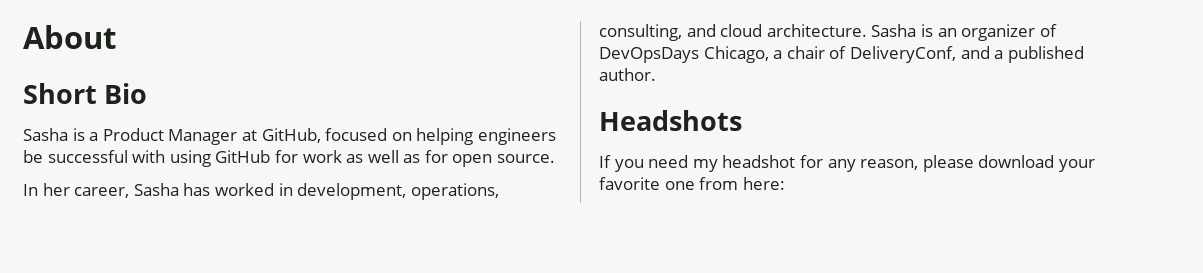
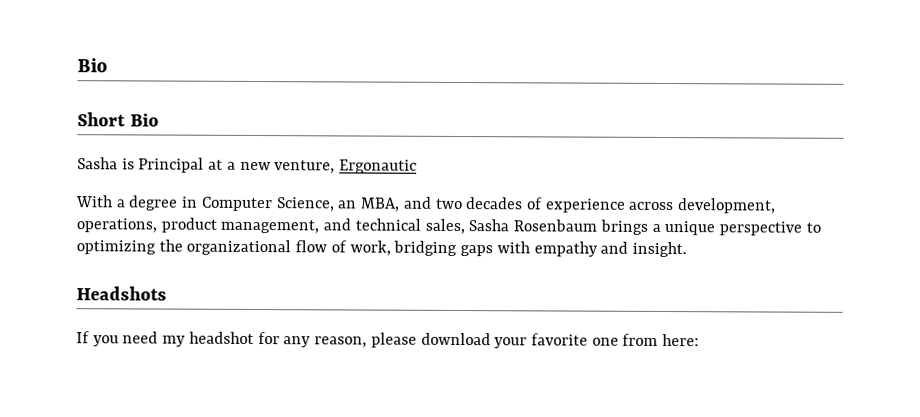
[23,25,116,49] About -> [77,58,108,73] Bio
[89,128,556,145] [23,150,556,167] [23,183,499,200] [599,24,1057,41] [599,46,1084,63] [599,68,656,81] a Product Manager at GitHub, focused on helping engineers be successful with using GitHub for work as well as for open source. // In her career, Sasha has worked in development, operations, consulting, and cloud architecture. Sasha is an organizer of DevOpsDays Chicago, a chair of DeliveryConf, and a published author. -> [138,157,418,174] [76,195,777,214] [76,217,821,236] [76,239,687,258] Principal at a new venture, Ergonautic // With a degree in Computer Science, an MBA, and two decades of experience across development, operations, product management, and technical sales, Sasha Rosenbaum brings a unique perspective to optimizing the organizational flow of work, bridging gaps with empathy and insight.

